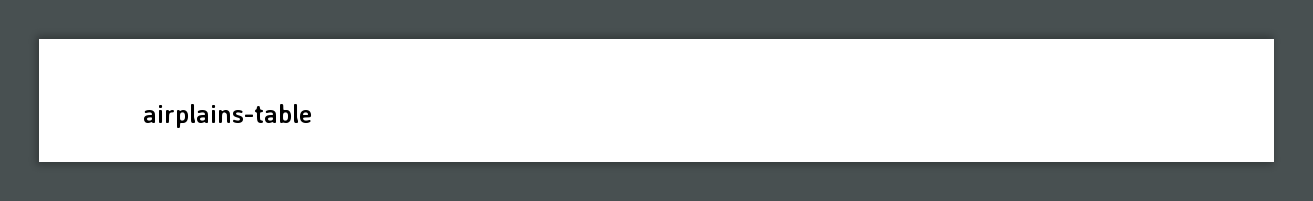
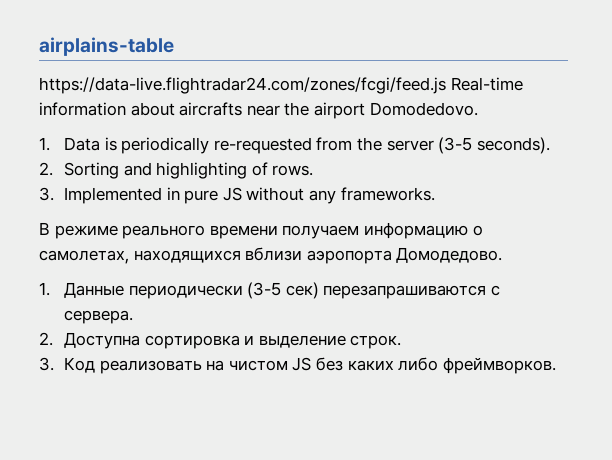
(312, 116) none -> [39,77,523,94] [39,102,478,119] [39,137,550,154] [39,162,314,179] [39,187,435,204] [39,222,483,239] [39,247,503,264] [39,282,501,299] [64,310,134,324] [39,332,402,349] [39,357,556,374] // https://data-live.flightradar24.com/zones/fcgi/feed.js Real-time information about aircrafts near the airport Domodedovo. // 1. Data is periodically re-requested from the server (3-5 seconds). // 2. Sorting and highlighting of rows. // 3. Implemented in pure JS without any frameworks. // В режиме реального времени получаем информацию о самолетах, находящихся вблизи аэропорта Домодедово. // 1. Данные периодически (3-5 сек) перезапрашиваются с сервера. // 2. Доступна сортировка и выделение строк. // 3. Код реализовать на чистом JS без каких либо фреймворков.

